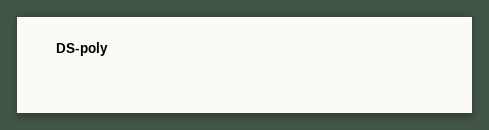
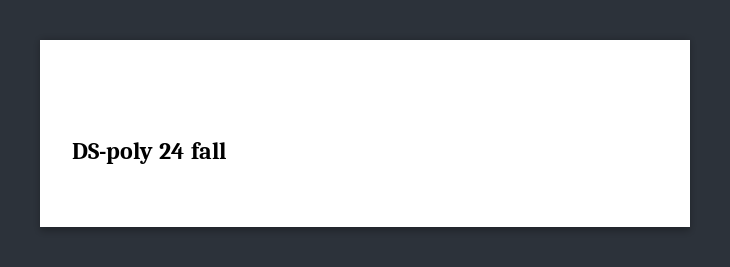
(108, 49) none -> [159,142,226,159] 24 fall

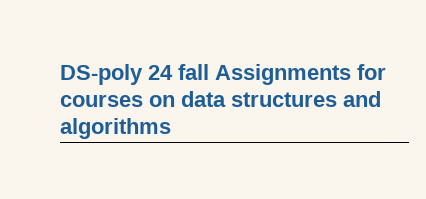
(226, 150) none -> [215,64,386,85] [60,91,381,107] [60,118,171,139] Assignments for courses on data structures and algorithms

